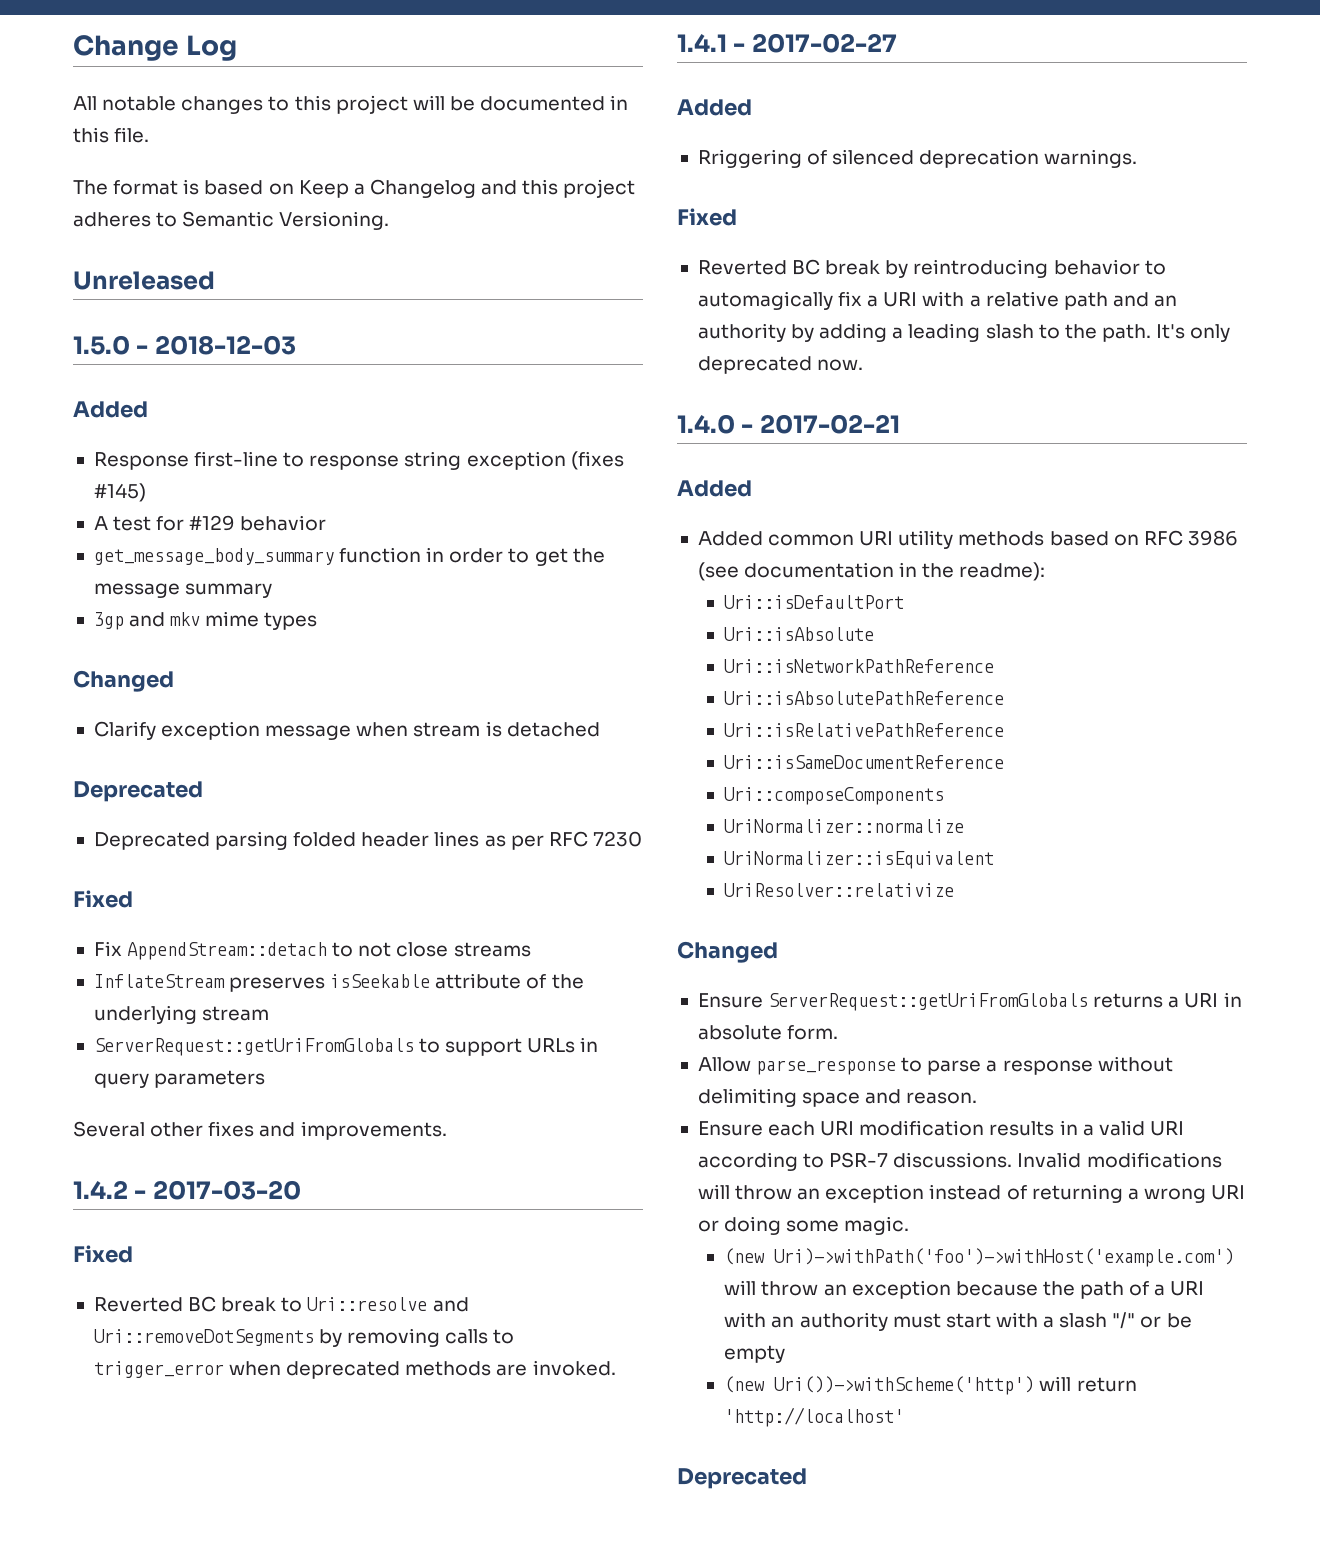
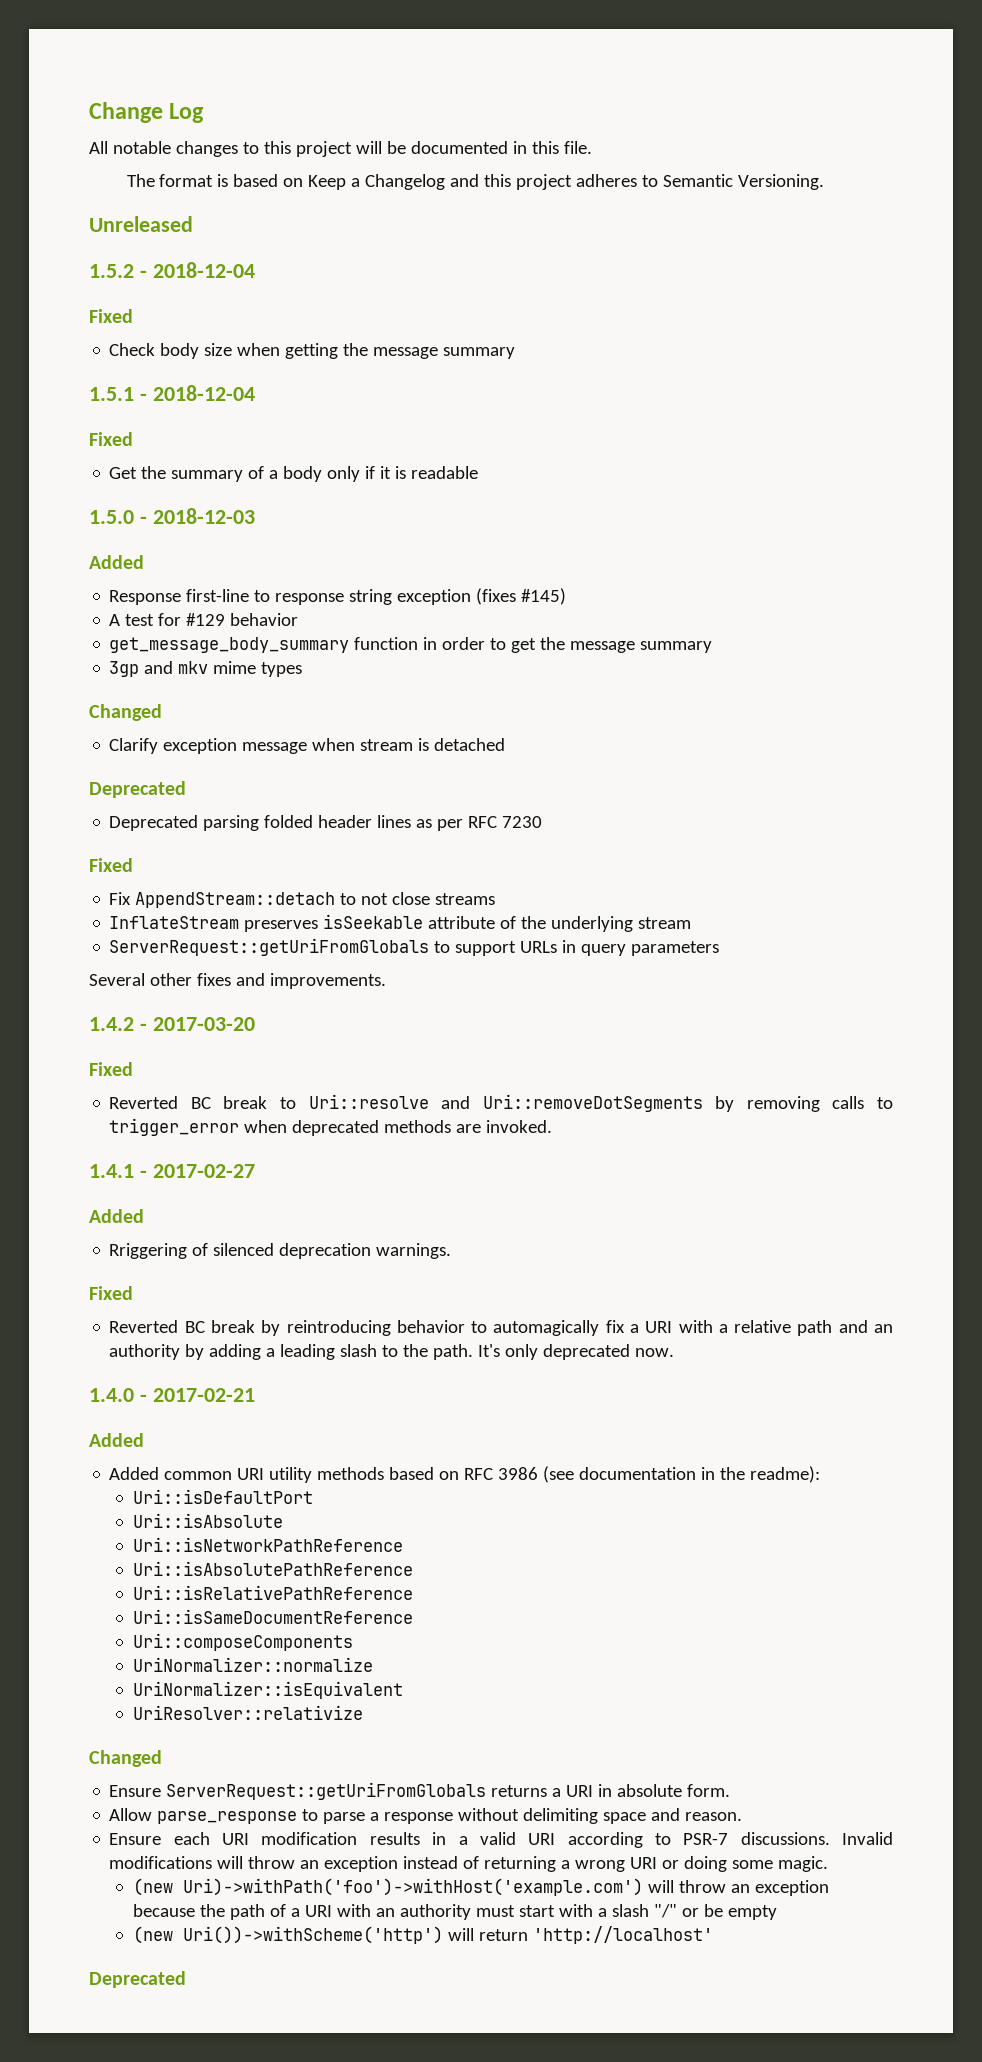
(215, 280) none -> [89,262,255,278] [89,309,133,323] [109,343,516,359] [89,385,255,401] [89,432,133,446] [109,466,479,482] // 1.5.2 - 2018-12-04 // Fixed // Check body size when getting the message summary // 1.5.1 - 2018-12-04 // Fixed // Get the summary of a body only if it is readable

